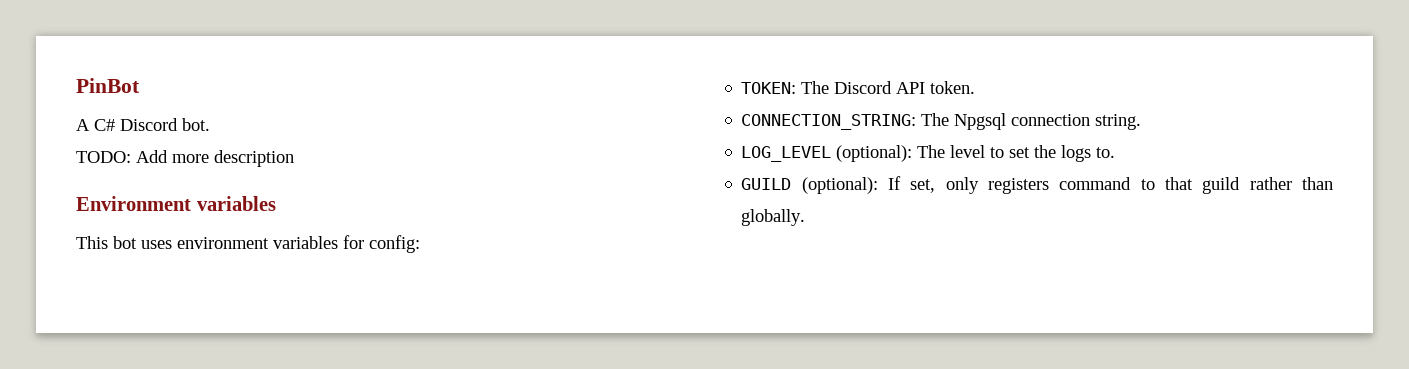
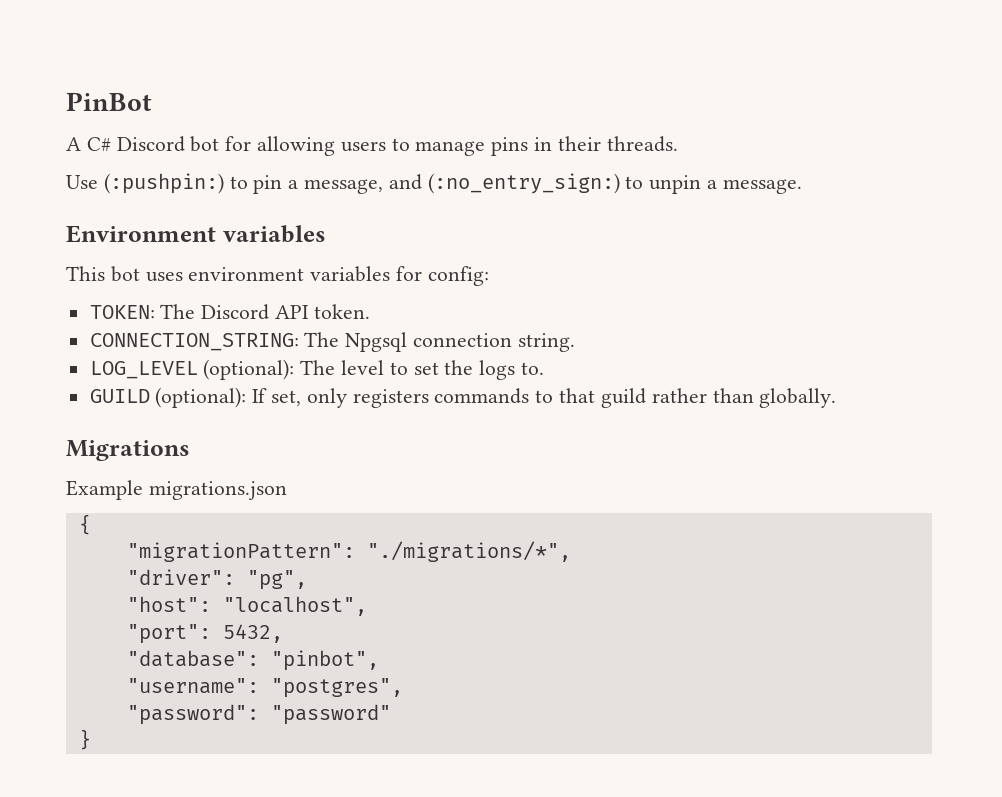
[182,118,210,131] [76,150,294,167] bot. // TODO: Add more description -> [190,136,678,156] [66,173,802,194] bot for allowing users to manage pins in their threads. // Use (:pushpin:) to pin a message, and (:no_entry_sign:) to unpin a message.
[1059,177,1132,190] command -> [434,388,530,404] commands
(806, 217) none -> [66,440,190,461] [66,480,287,500] [78,514,91,535] [126,541,571,562] [126,569,307,590] [126,596,367,616] [126,624,283,644] [126,650,379,671] [126,678,403,698] [126,704,391,725] [78,729,91,750] // Migrations // Example migrations.json // { // "migrationPattern": "./migrations/*", // "driver": "pg", // "host": "localhost", // "port": 5432, // "database": "pinbot", // "username": "postgres", // "password": "password" // }

